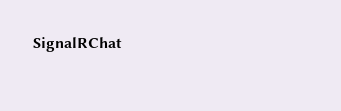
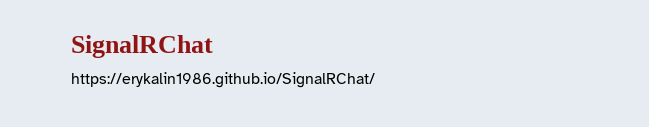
(122, 44) none -> [71,72,375,88] // https://erykalin1986.github.io/SignalRChat/

